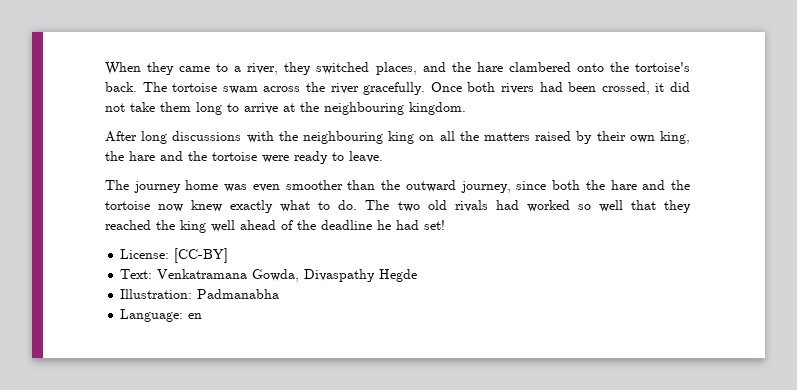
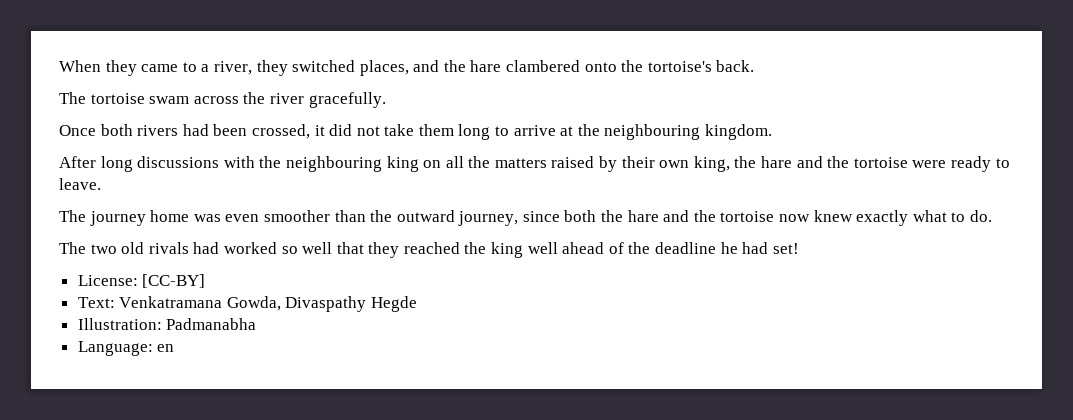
(137, 87) none -> (755, 66) //
(426, 88) none -> (386, 100) //
(358, 205) none -> (992, 216) //

